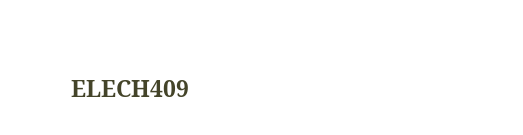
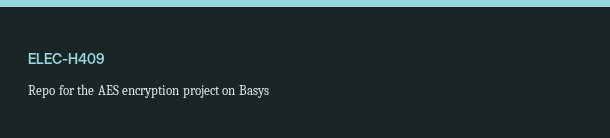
[71,80,189,97] ELECH409 -> [28,53,104,64] [28,84,269,98] ELEC-H409 // Repo for the AES encryption project on Basys

